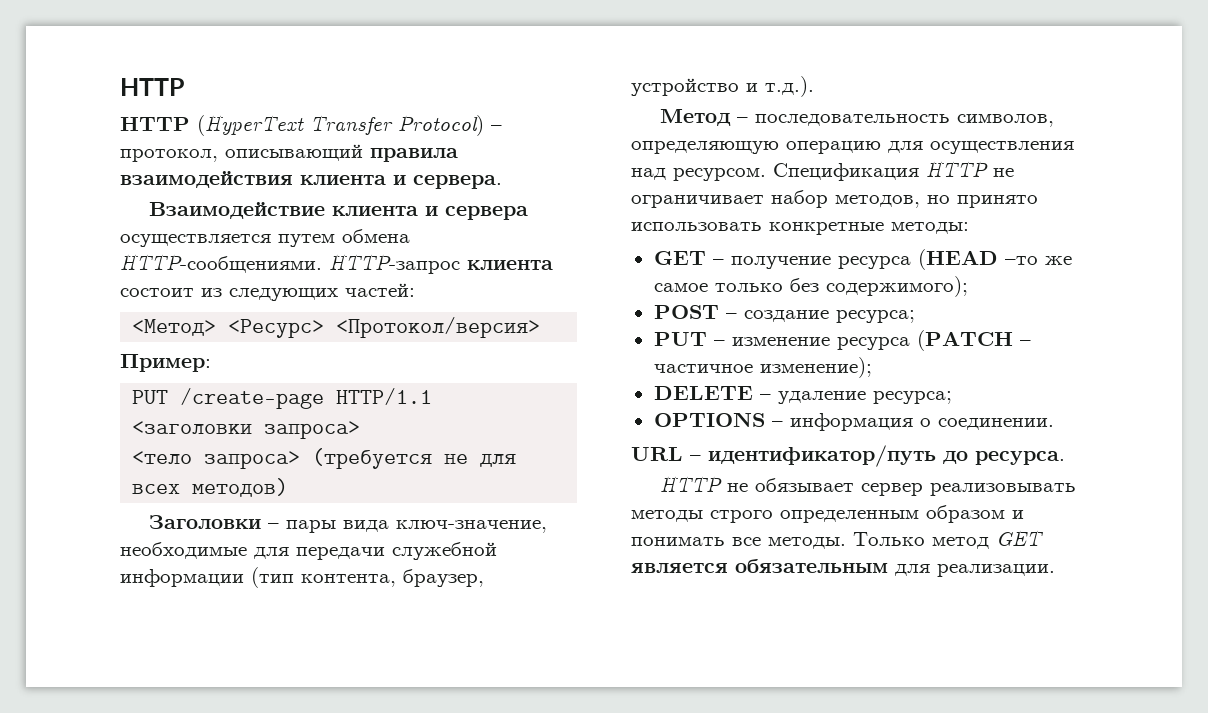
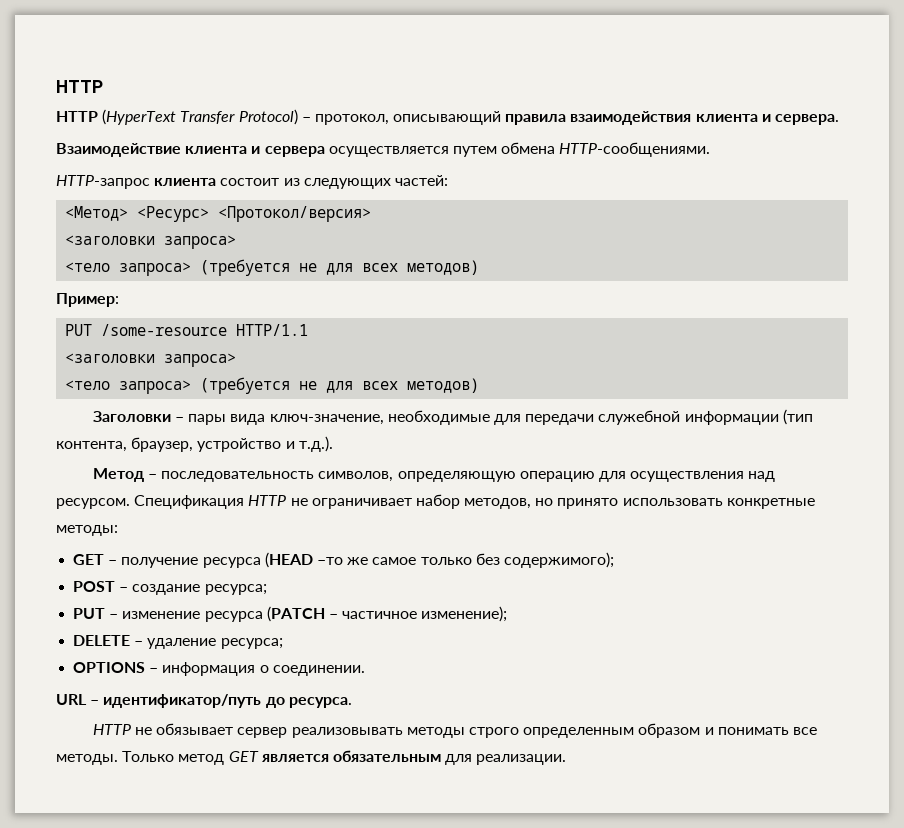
(322, 263) none -> (711, 149) //
(541, 327) none -> [65,235,237,249] [65,259,480,276] // <заголовки запроса> // <тело запроса> (требуется не для всех методов)
[180,388,325,409] /create-page -> [101,324,228,336] /some-resource

